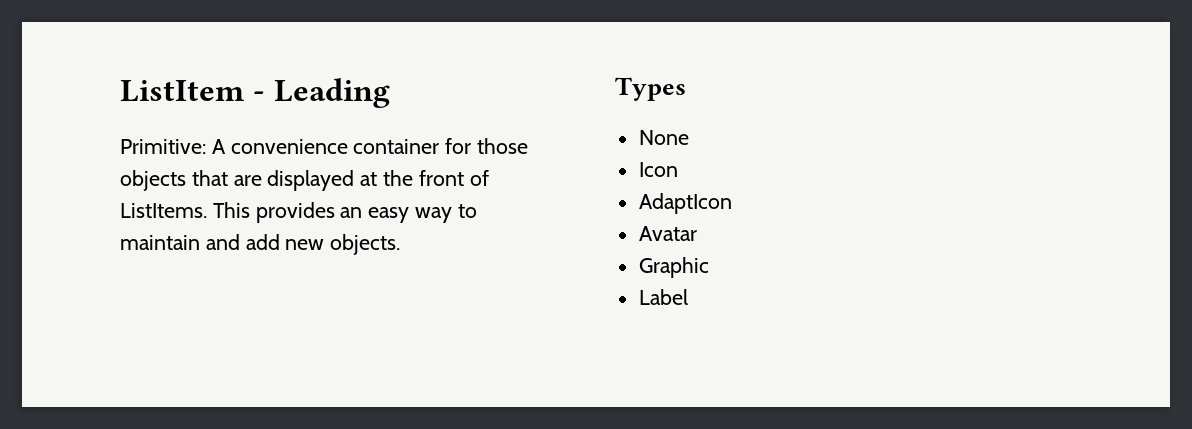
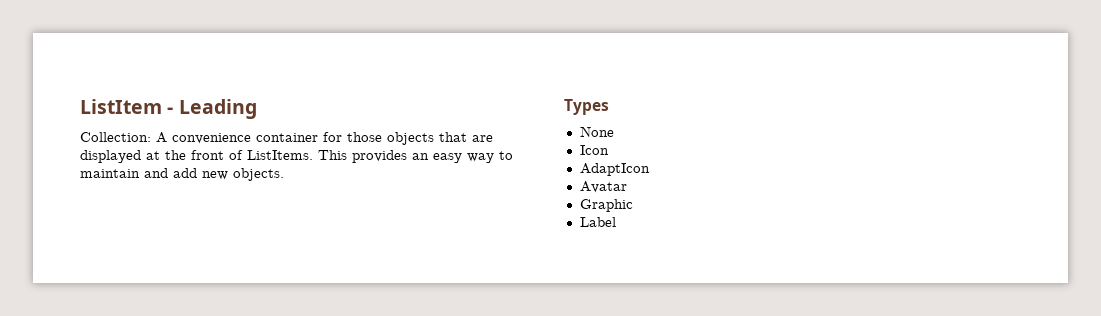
[120,139,206,154] Primitive: -> [80,132,151,142] Collection:

